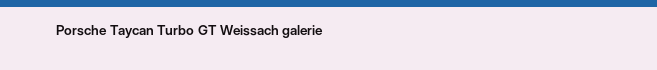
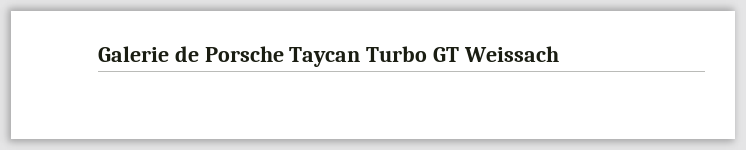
(56, 30) none -> [98,46,199,62] Galerie de
[282,25,324,38] galerie -> (559, 54) none

